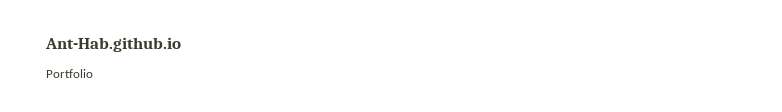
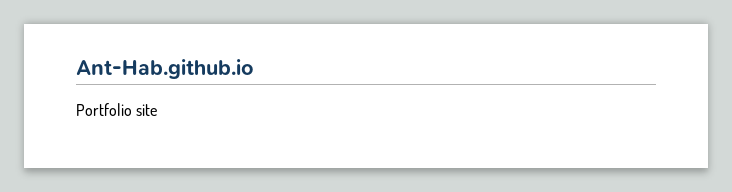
(93, 73) none -> [136,104,158,116] site

